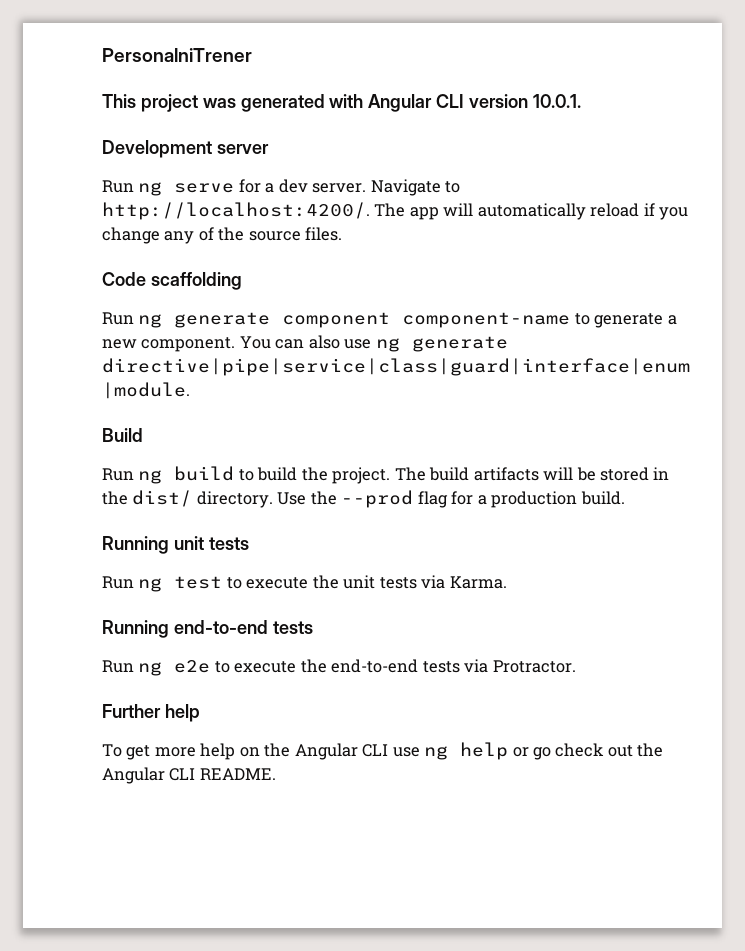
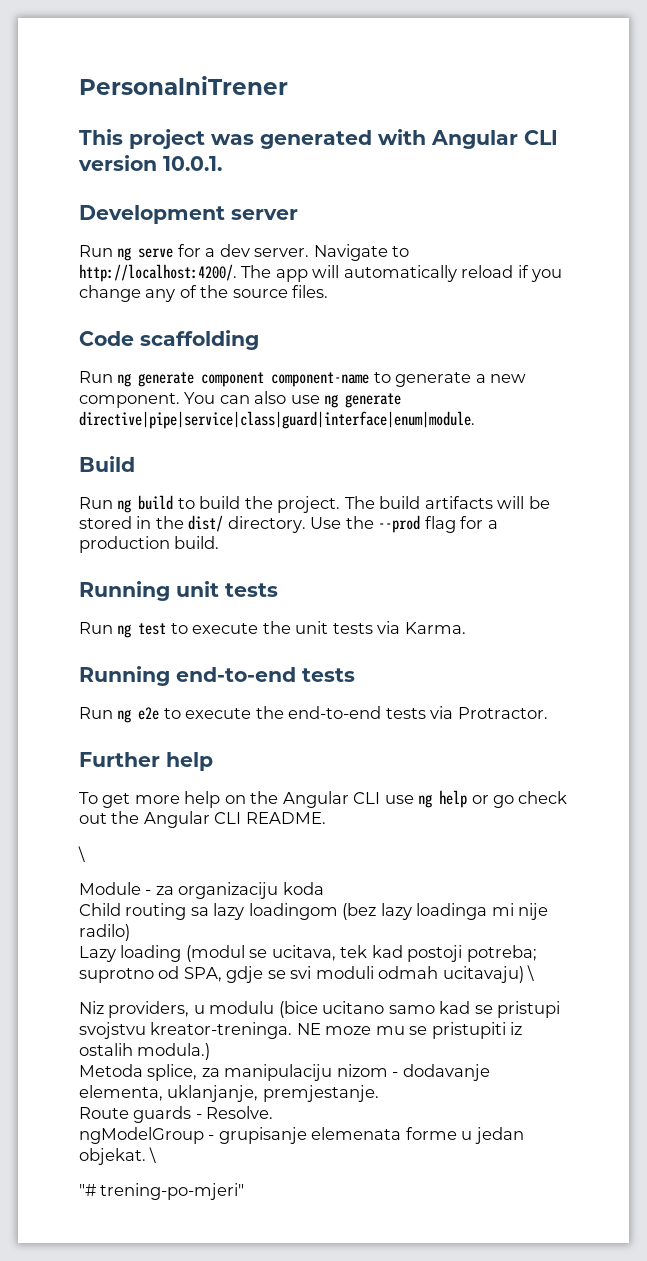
(276, 774) none -> [78,846,85,862] [79,882,324,899] [79,903,549,920] [79,924,130,941] [79,945,537,962] [79,965,535,983] [79,1001,561,1018] [79,1022,523,1039] [79,1043,211,1060] [79,1064,490,1081] [79,1085,379,1102] [79,1106,274,1123] [79,1127,524,1144] [79,1147,157,1165] [79,1183,245,1200] // \ // Module - za organizaciju koda // Child routing sa lazy loadingom (bez lazy loadinga mi nije radilo) // Lazy loading (modul se ucitava, tek kad postoji potreba; suprotno od SPA, gdje se svi moduli odmah ucitavaju) \ // Niz providers, u modulu (bice ucitano samo kad se pristupi svojstvu kreator-treninga. NE moze mu se pristupiti iz ostalih modula.) // Metoda splice, za manipulaciju nizom - dodavanje elementa, uklanjanje, premjestanje. // Route guards - Resolve. // ngModelGroup - grupisanje elemenata forme u jedan objekat. \ // "# trening-po-mjeri"

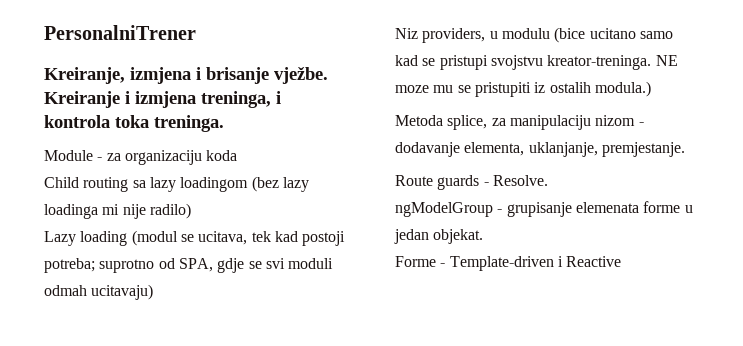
[79,129,558,149] [78,155,222,171] [79,205,298,224] [79,244,410,261] [79,264,563,282] [79,285,329,302] [79,330,259,350] [79,371,527,387] [79,391,402,408] [79,411,475,429] [79,456,135,472] [79,495,550,513] [79,515,498,533] [79,536,220,553] [79,581,278,601] [79,621,466,638] [79,666,355,686] [79,706,548,723] [79,752,213,771] [79,790,568,808] [79,811,326,828] [78,846,85,862] This project was generated with Angular CLI version 10.0.1. // Development server // Run ng serve for a dev server. Navigate to http://localhost:4200/. The app will automatically reload if you change any of the source files. // Code scaffolding // Run ng generate component component-name to generate a new component. You can also use ng generate directive|pipe|service|class|guard|interface|enum|module. // Build // Run ng build to build the project. The build artifacts will be stored in the dist/ directory. Use the --prod flag for a production build. // Running unit tests // Run ng test to execute the unit tests via Karma. // Running end-to-end tests // Run ng e2e to execute the end-to-end tests via Protractor. // Further help // To get more help on the Angular CLI use ng help or go check out the Angular CLI README. // \ -> [44,67,328,84] [44,91,281,108] [44,115,224,132] Kreiranje, izmjena i brisanje vježbe. Kreiranje i izmjena treninga, i kontrola toka treninga.
[527,965,535,981] \ -> (154, 292) none
[149,1147,157,1163] [79,1183,245,1200] \ // "# trening-po-mjeri" -> [395,256,622,271] // Forme - Template-driven i Reactive

